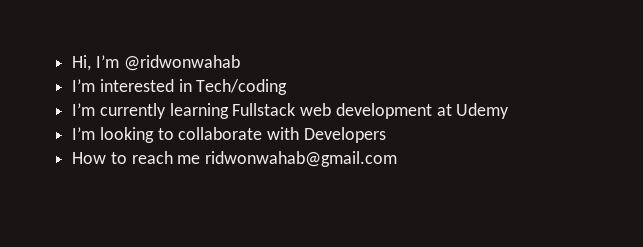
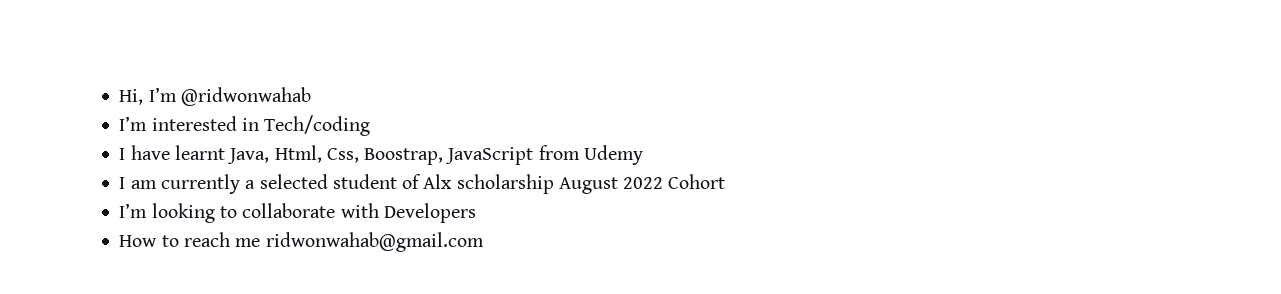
[72,103,510,119] I’m currently learning Fullstack web development at Udemy -> [119,145,643,165] [119,174,726,194] I have learnt Java, Html, Css, Boostrap, JavaScript from Udemy // I am currently a selected student of Alx scholarship August 2022 Cohort

